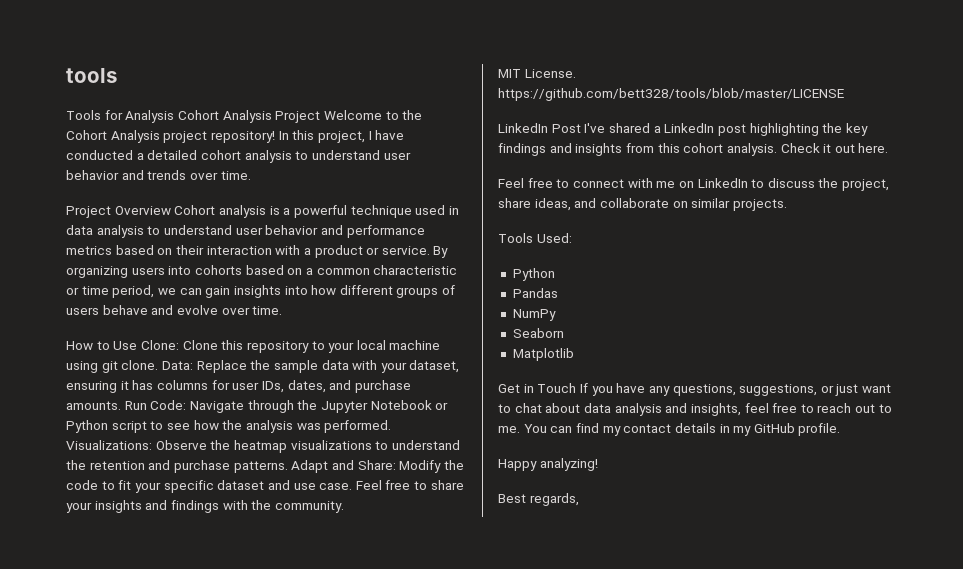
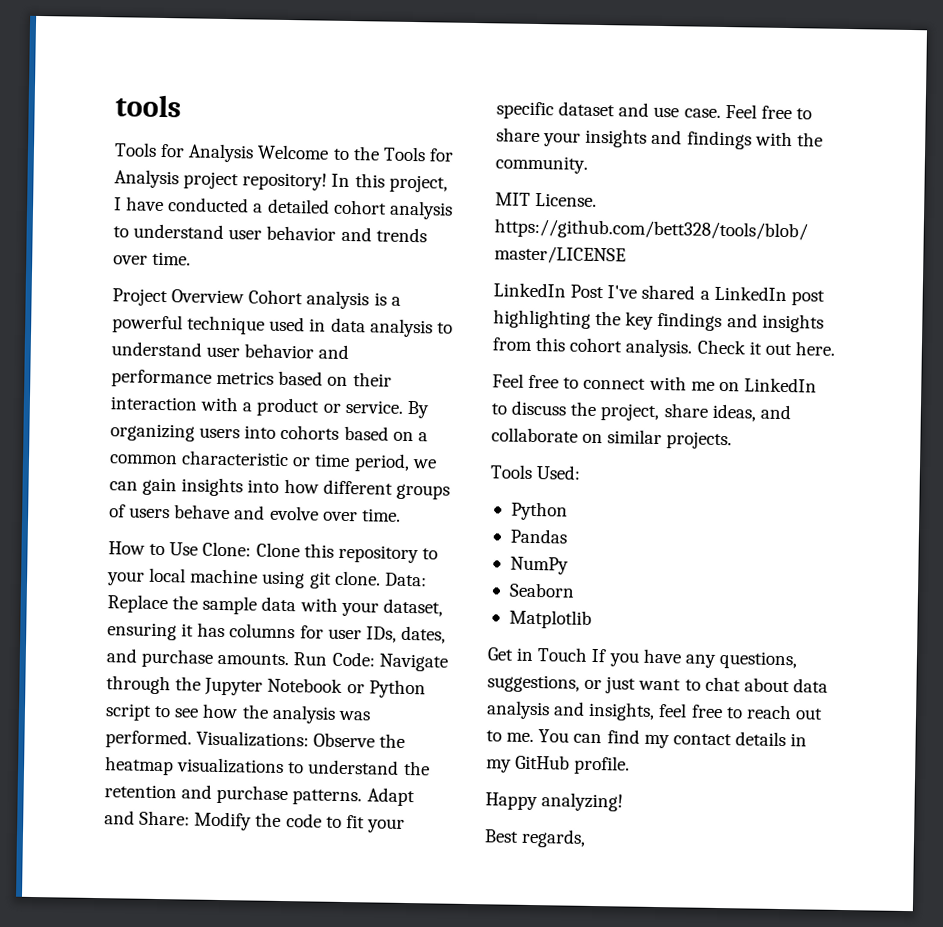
[177,110,321,123] Cohort Analysis Project -> (255, 153) none
[66,130,107,140] Cohort -> [382,146,454,162] Tools for

